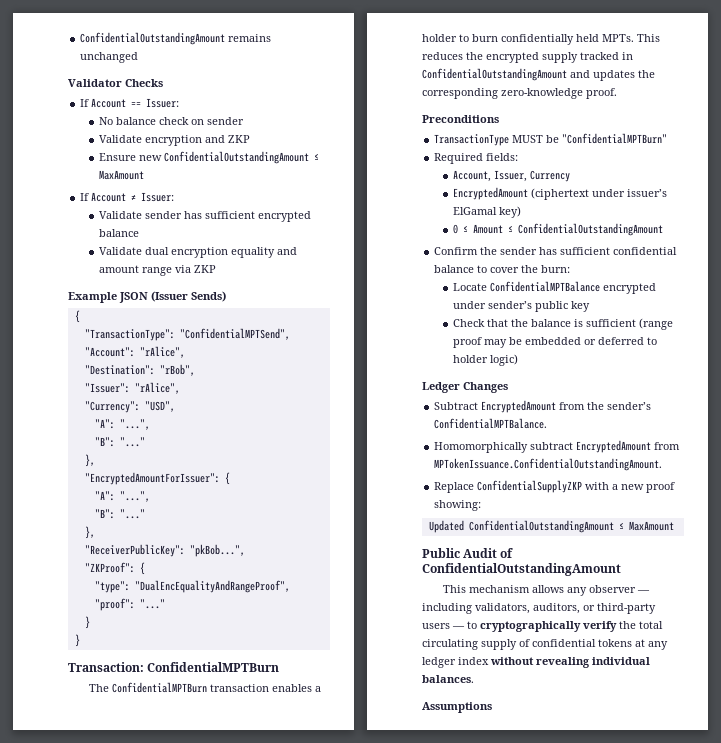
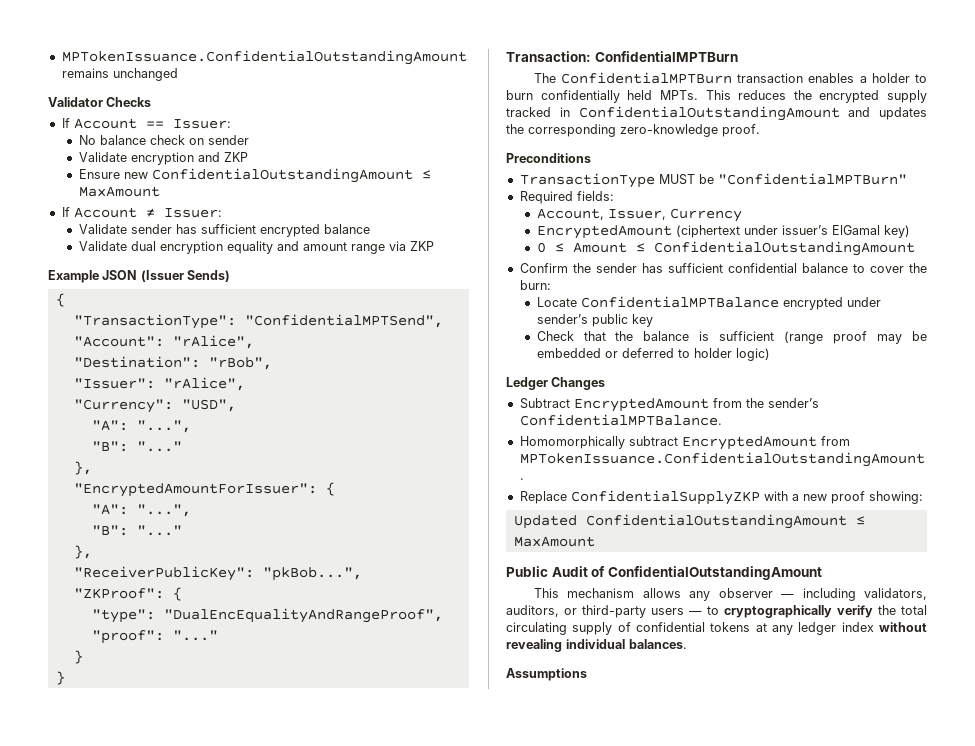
[80,32,226,45] ConfidentialOutstandingAmount -> [61,50,467,65] MPTokenIssuance.ConfidentialOutstandingAmount

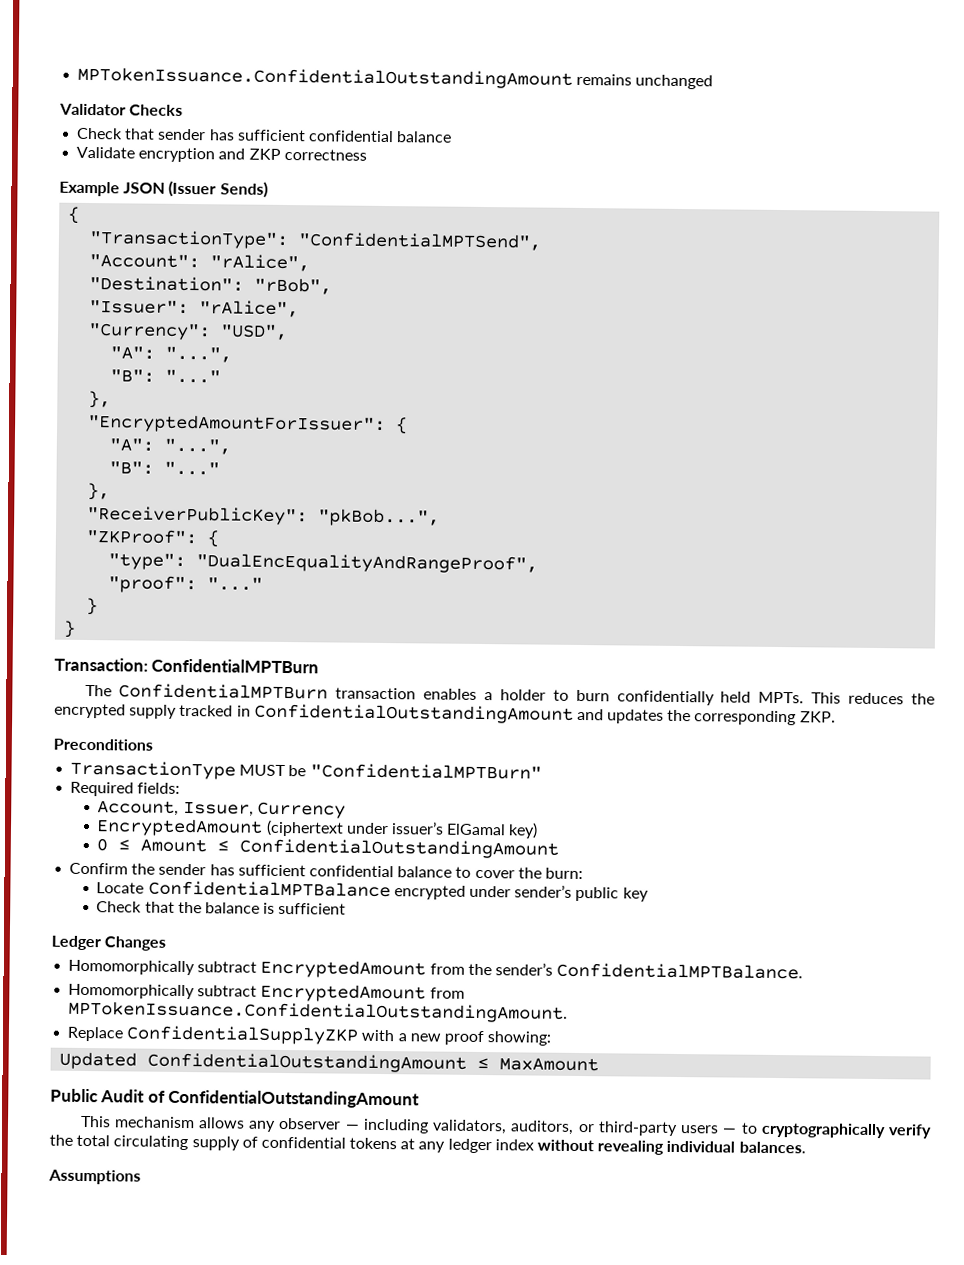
[61,118,231,129] [78,135,249,145] [78,152,248,165] [78,168,431,183] [78,186,160,197] [61,207,222,218] [78,224,370,237] [78,241,434,254] If Account == Issuer: // No balance check on sender // Validate encryption and ZKP // Ensure new ConfidentialOutstandingAmount ≤ MaxAmount // If Account ≠ Issuer: // Validate sender has sufficient encrypted balance // Validate dual encryption equality and amount range via ZKP -> [76,127,453,143] [76,146,367,163] Check that sender has sufficient confidential balance // Validate encryption and ZKP correctness
[620,124,760,137] zero-knowledge proof. -> [799,711,836,723] ZKP.
[784,331,928,344] [536,348,770,361] (range proof may be embedded or deferred to holder logic) -> (347, 908) none
[519,398,570,409] Subtract -> [68,959,258,976] Homomorphically subtract

